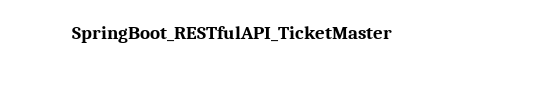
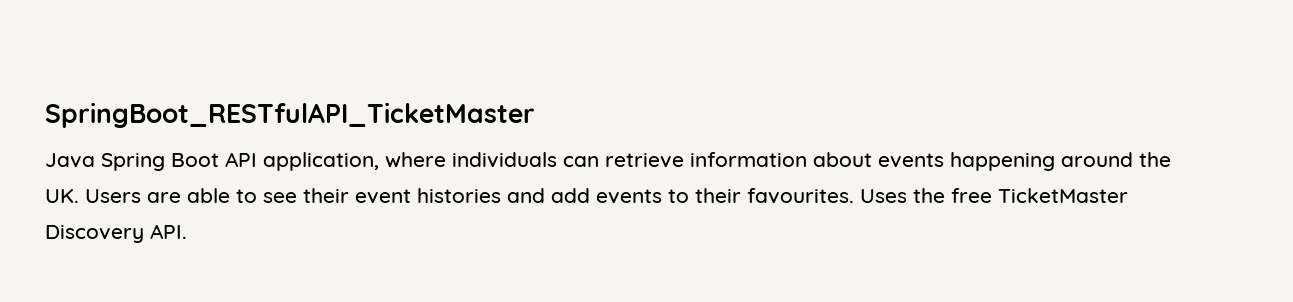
(392, 34) none -> [45,152,1171,171] [45,188,1128,204] [45,224,187,243] // Java Spring Boot API application, where individuals can retrieve information about events happening around the UK. Users are able to see their event histories and add events to their favourites. Uses the free TicketMaster Discovery API.

